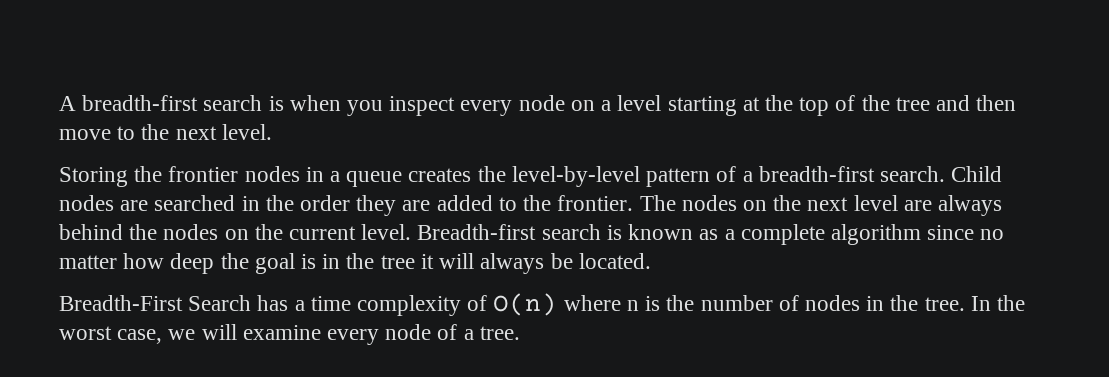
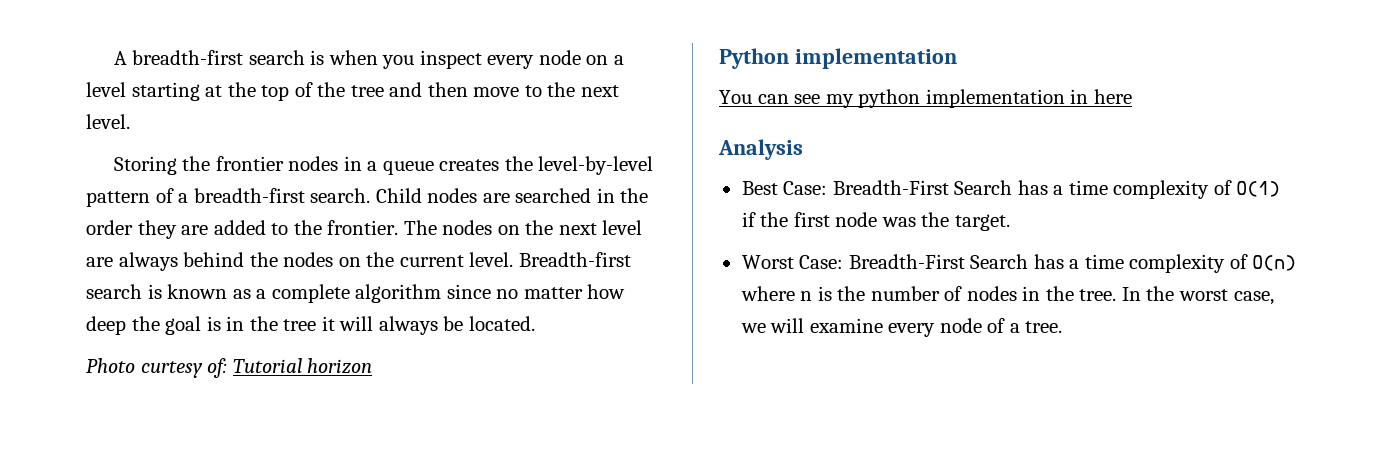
(651, 261) none -> [86,358,373,378] [719,48,957,69] [719,89,1132,108] [718,139,803,160] [741,180,1281,199] [741,212,1010,231] [741,255,844,269] Photo curtesy of: Tutorial horizon // Python implementation // You can see my python implementation in here // Analysis // Best Case: Breadth-First Search has a time complexity of O(1) if the first node was the target. // Worst Case:

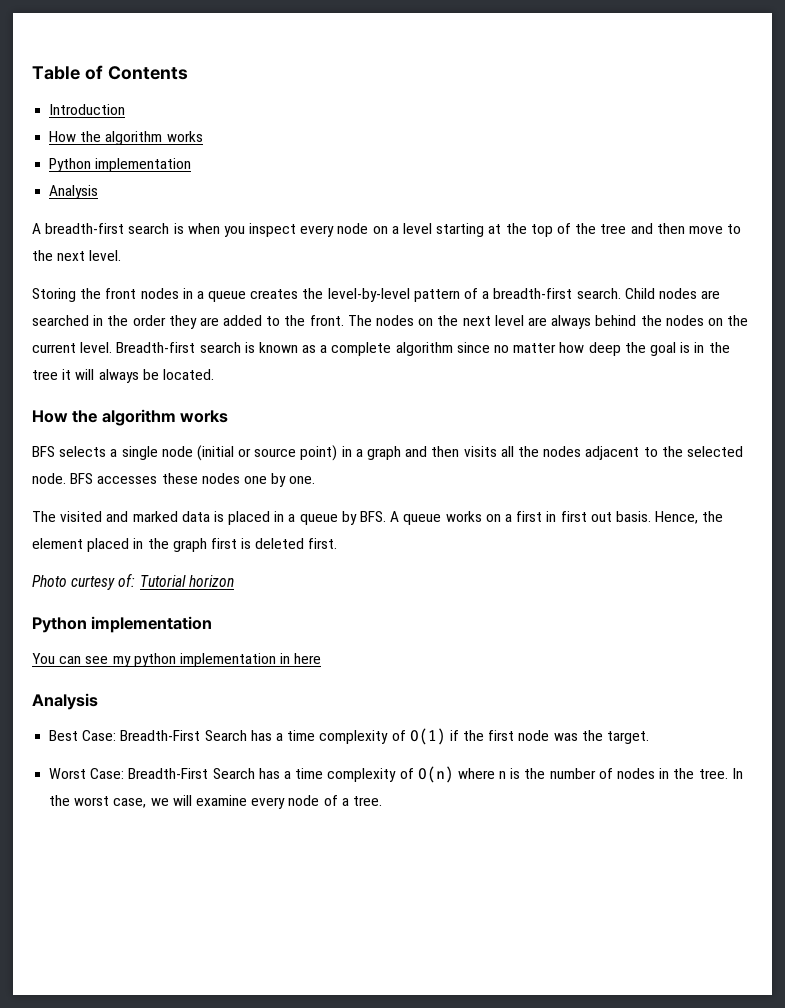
(113, 58) none -> [32,65,188,80] [49,104,126,115] [49,131,203,145] [49,158,192,172] [49,185,99,199] Table of Contents // Introduction // How the algorithm works // Python implementation // Analysis //
[215,156,284,171] frontier -> [105,288,137,299] front
[327,220,399,235] frontier. -> [309,315,344,326] front.
(535, 323) none -> [32,409,229,426] [32,445,743,461] [32,473,316,487] [32,511,724,525] [32,538,338,552] // How the algorithm works // BFS selects a single node (initial or source point) in a graph and then visits all the nodes adjacent to the selected node. BFS accesses these nodes one by one. // The visited and marked data is placed in a queue by BFS. A queue works on a first in first out basis. Hence, the element placed in the graph first is deleted first.

